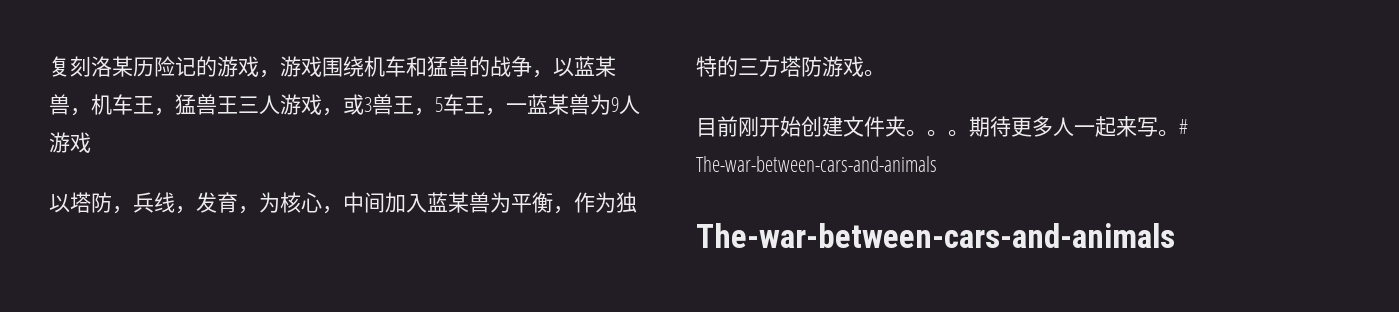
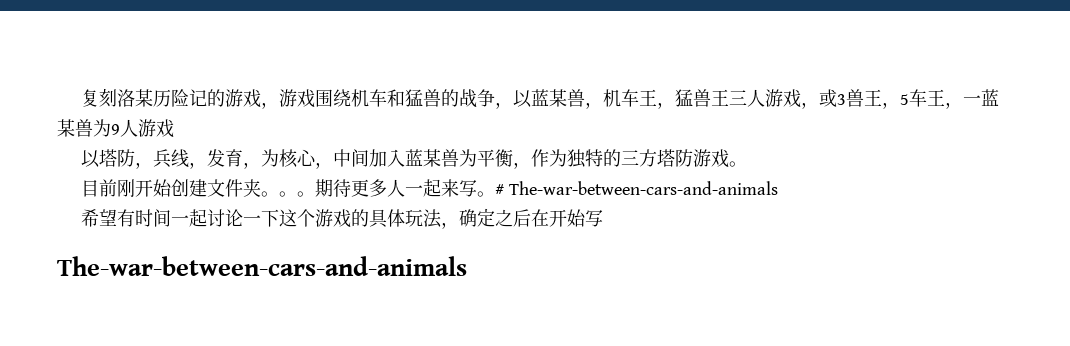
(937, 164) none -> [80,208,603,229] // 希望有时间一起讨论一下这个游戏的具体玩法，确定之后在开始写

